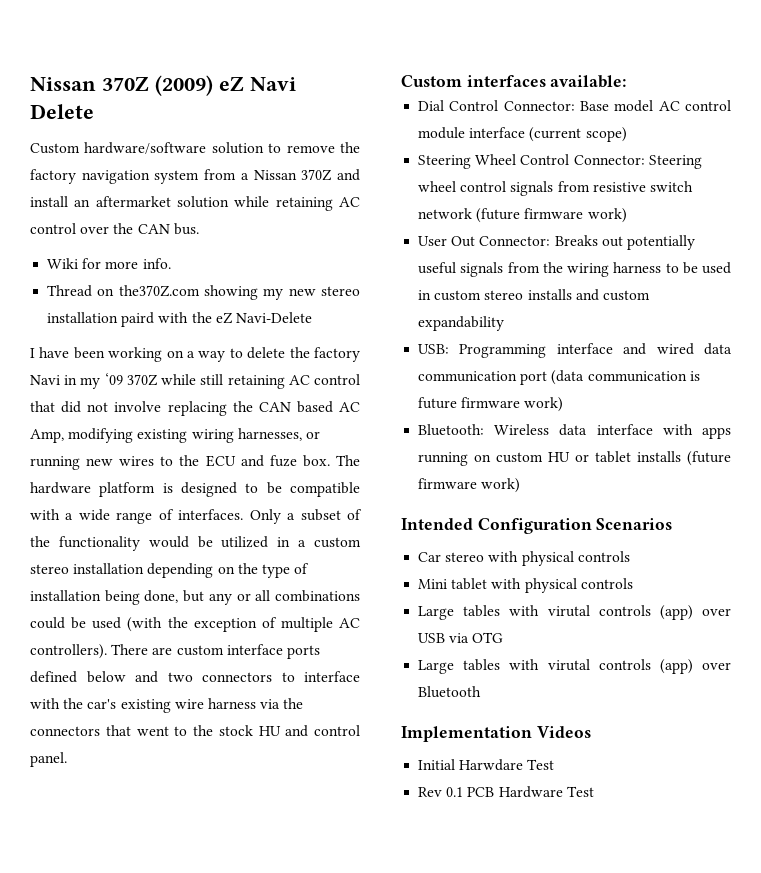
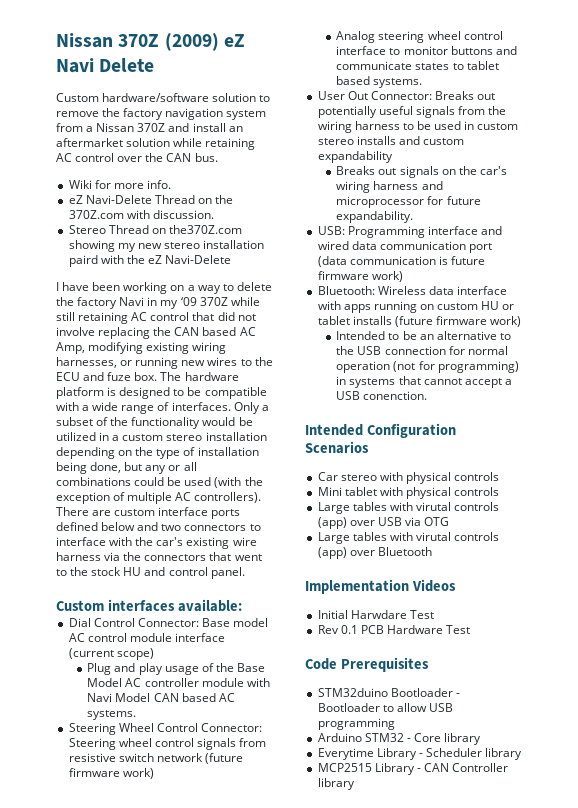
(171, 263) none -> [68,195,234,204] [68,210,214,219] [68,225,106,234] eZ Navi-Delete Thread on the 370Z.com with discussion. // Stereo
(627, 134) none -> [87,663,265,675] [87,678,270,687] [87,693,235,702] [87,710,137,720] // Plug and play usage of the Base Model AC controller module with Navi Model CAN based AC systems.
(627, 215) none -> [336,31,503,43] [336,46,517,55] [336,61,499,70] [336,76,423,88] // Analog steering wheel control interface to monitor buttons and communicate states to tablet based systems.
(505, 323) none -> [336,166,507,178] [336,181,443,193] [336,196,481,208] [336,211,414,223] // Breaks out signals on the car's wiring harness and microprocessor for future expandability.
(521, 485) none -> [336,331,511,340] [336,346,508,355] [336,361,519,373] [336,376,512,388] [336,391,428,400] // Intended to be an alternative to the USB connection for normal operation (not for programming) in systems that cannot accept a USB conenction.
(594, 791) none -> [305,657,429,672] [317,688,460,697] [317,703,453,712] [317,718,395,730] [317,733,482,745] [317,748,523,760] [317,763,509,775] [317,778,355,790] // Code Prerequisites // STM32duino Bootloader - Bootloader to allow USB programming // Arduino STM32 - Core library // Everytime Library - Scheduler library // MCP2515 Library - CAN Controller library

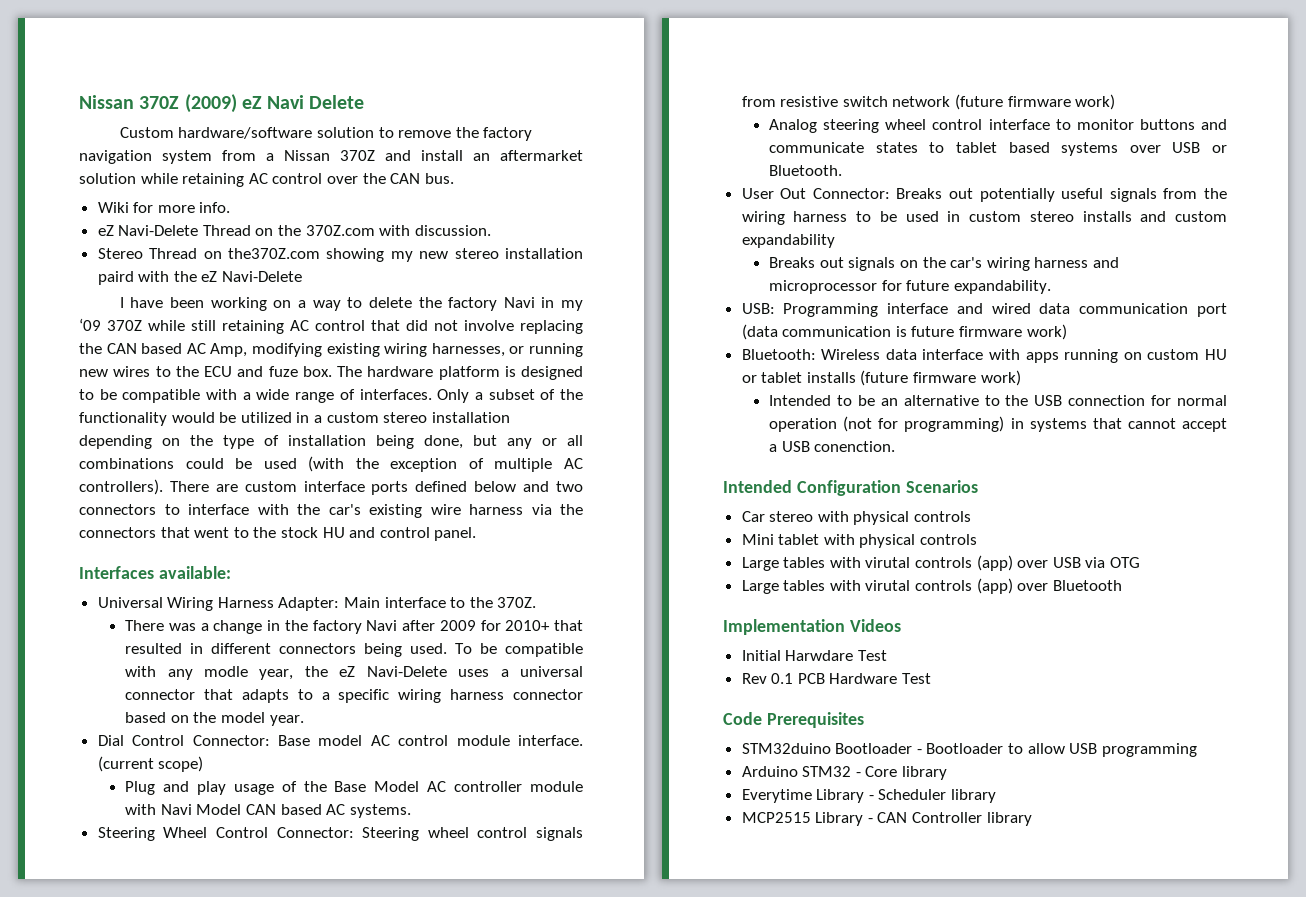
[56,599,175,612] Custom interfaces -> [79,566,154,579] Interfaces
(242, 605) none -> [97,597,537,611] [125,620,583,634] [125,643,583,657] [125,666,583,680] [125,689,583,703] [125,712,304,726] // Universal Wiring Harness Adapter: Main interface to the 370Z. // There was a change in the factory Navi after 2009 for 2010+ that resulted in different connectors being used. To be compatible with any modle year, the eZ Navi-Delete uses a universal connector that adapts to a specific wiring harness connector based on the model year.
[174,633,225,642] interface -> [518,735,583,746] interface.
[373,78,423,88] systems. -> [1061,142,1227,156] [769,165,843,176] systems over USB or Bluetooth.

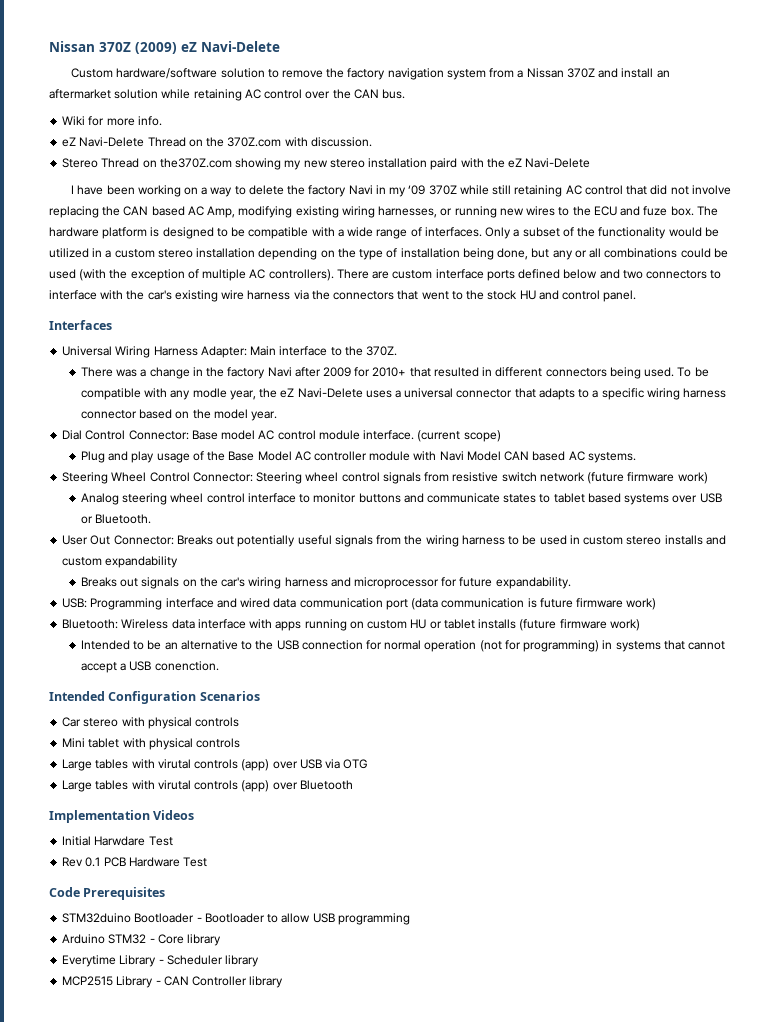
[267,95,365,109] Navi Delete -> [201,41,280,52] Navi-Delete
[158,566,231,579] available: -> (112, 325) none

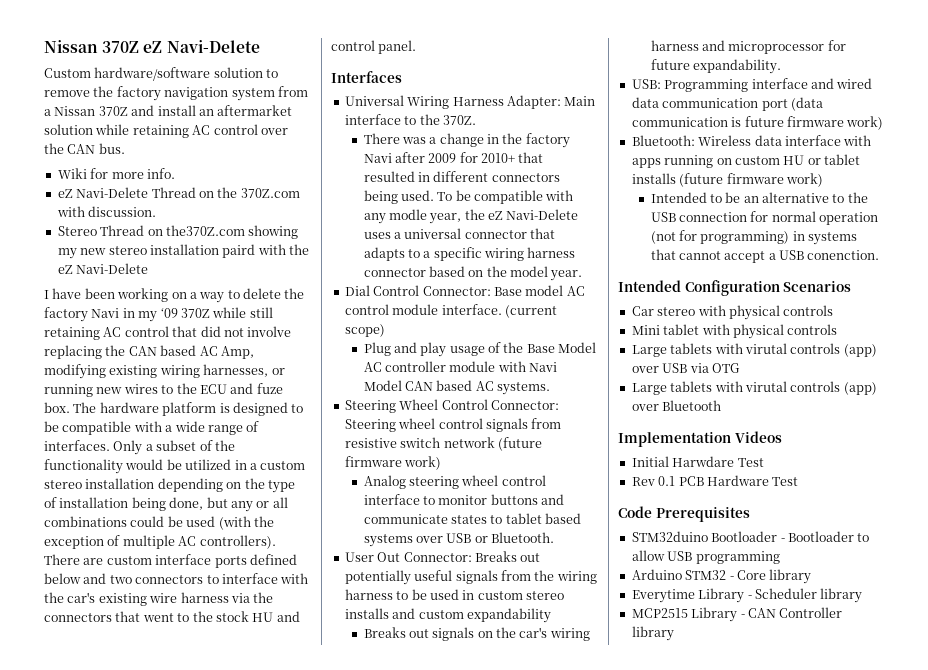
[49,41,177,54] Nissan 370Z (2009) -> [44,40,140,53] Nissan 370Z
[95,759,129,769] tables -> [670,343,713,354] tablets
[95,780,129,790] tables -> [670,381,713,392] tablets

